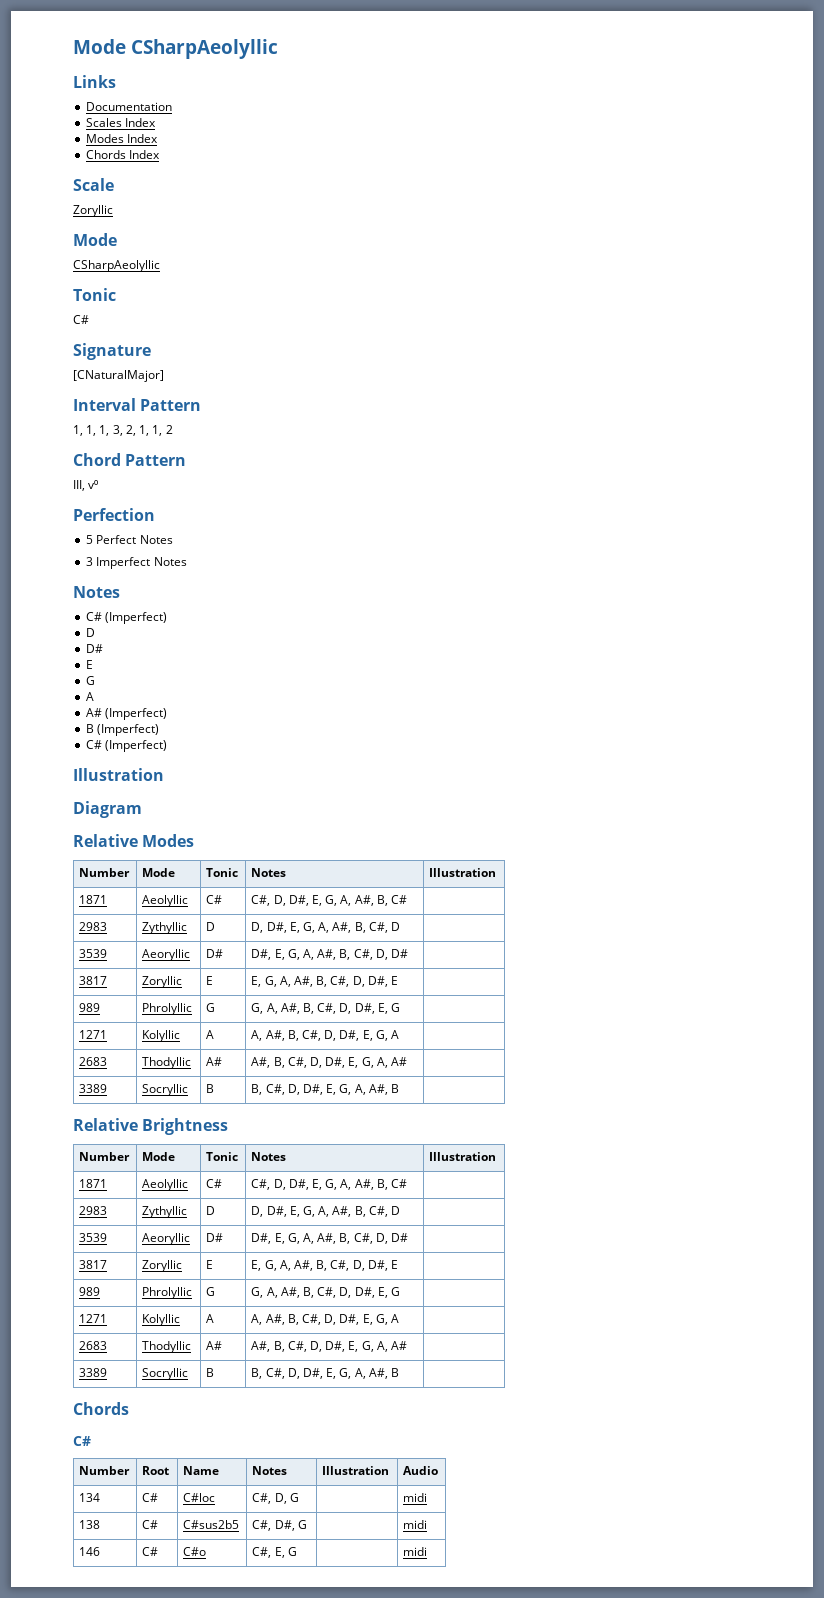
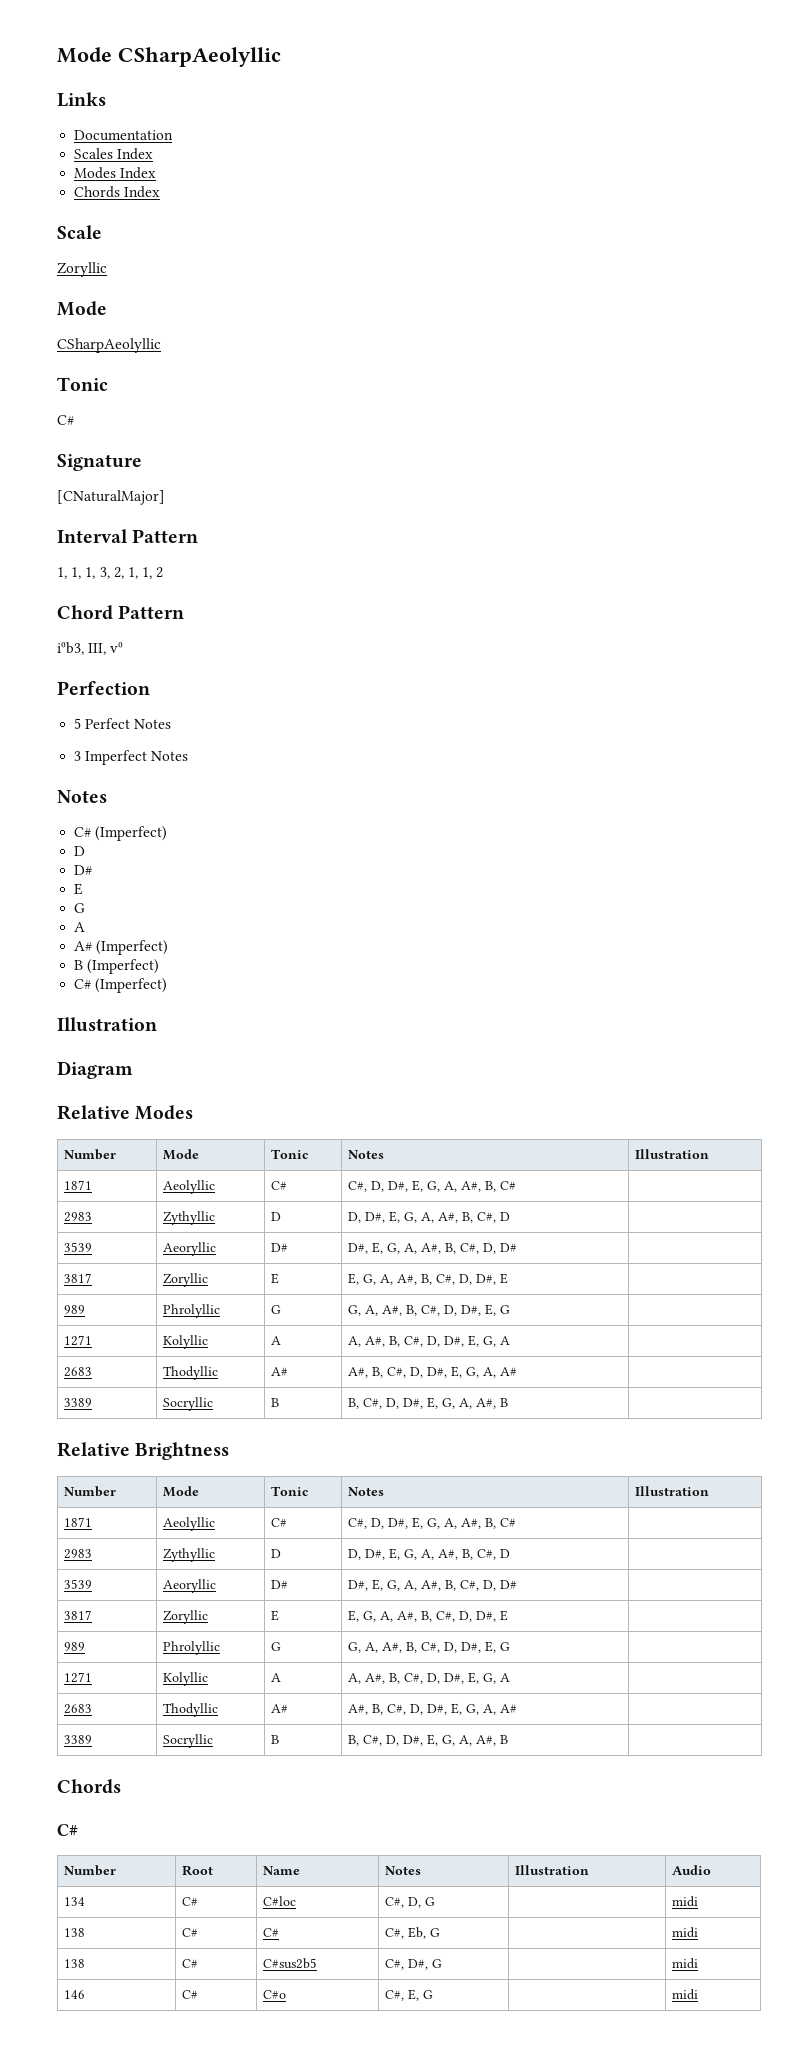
(187, 460) none -> [57,642,84,655] i⁰b3,
(428, 1497) none -> [63,1928,85,1937] [181,1928,198,1937] [262,1928,279,1937] [384,1927,440,1939] [671,1927,698,1938] // 138 | C# | C# | C#, Eb, G | | midi

